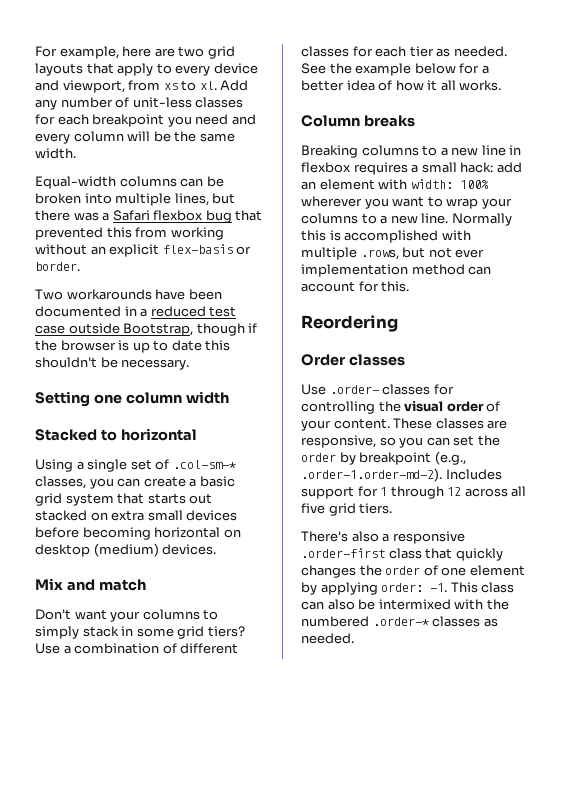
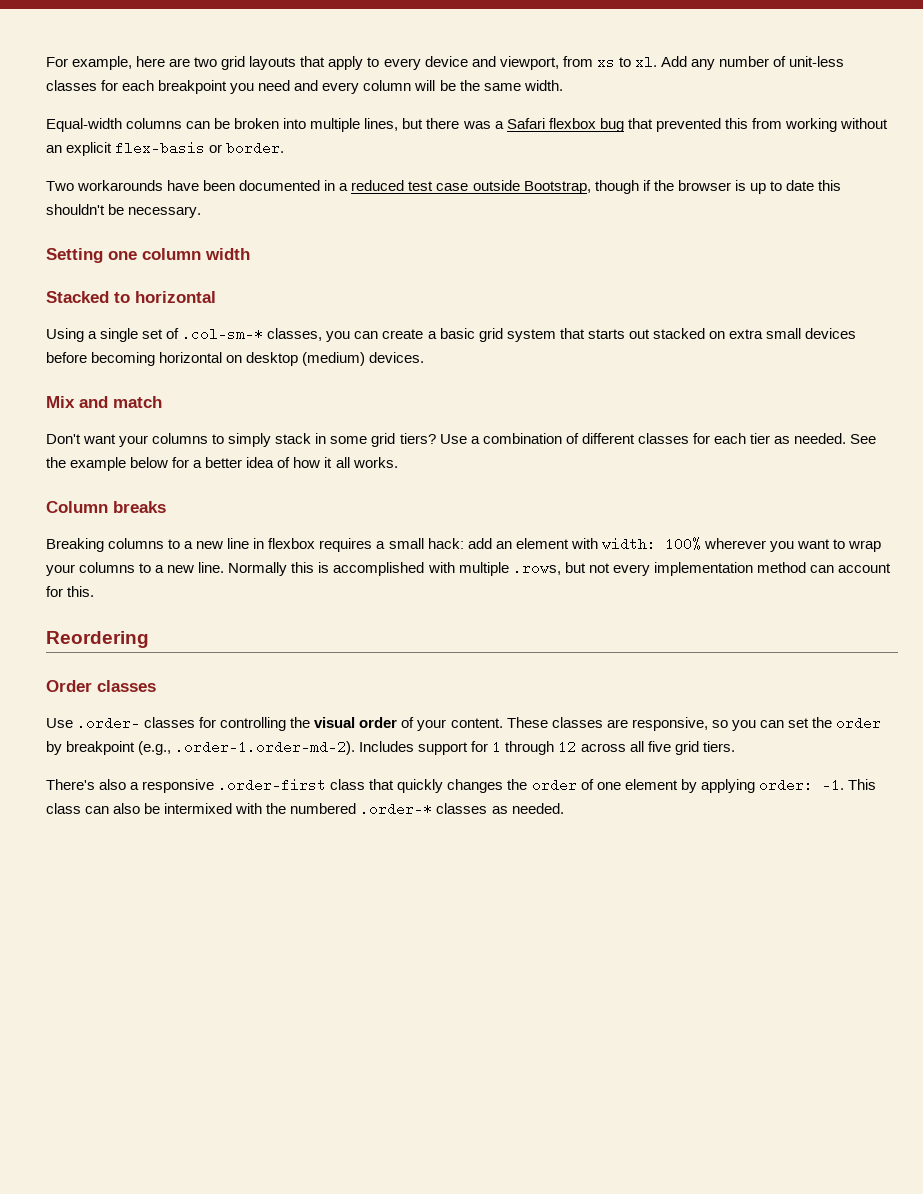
[455,249,485,258] ever -> [612,564,650,576] every

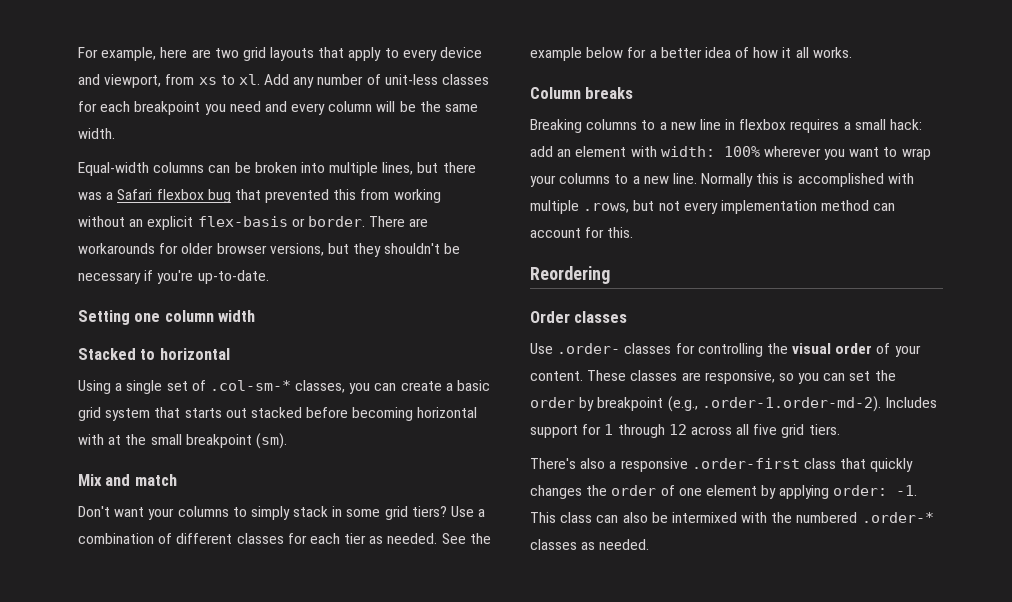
[46,180,841,194] [46,204,202,218] // Two workarounds have been documented in a reduced test case outside Bootstrap, though if the browser is up to date this shouldn't be necessary. -> [369,216,429,227] [78,243,461,257] [78,270,269,284] There are workarounds for older browser versions, but they shouldn't be necessary if you're up-to-date.
[708,328,857,339] [46,352,425,366] on extra small devices before becoming horizontal on desktop (medium) devices. -> [306,407,478,421] [78,433,287,449] before becoming horizontal with at the small breakpoint (sm).

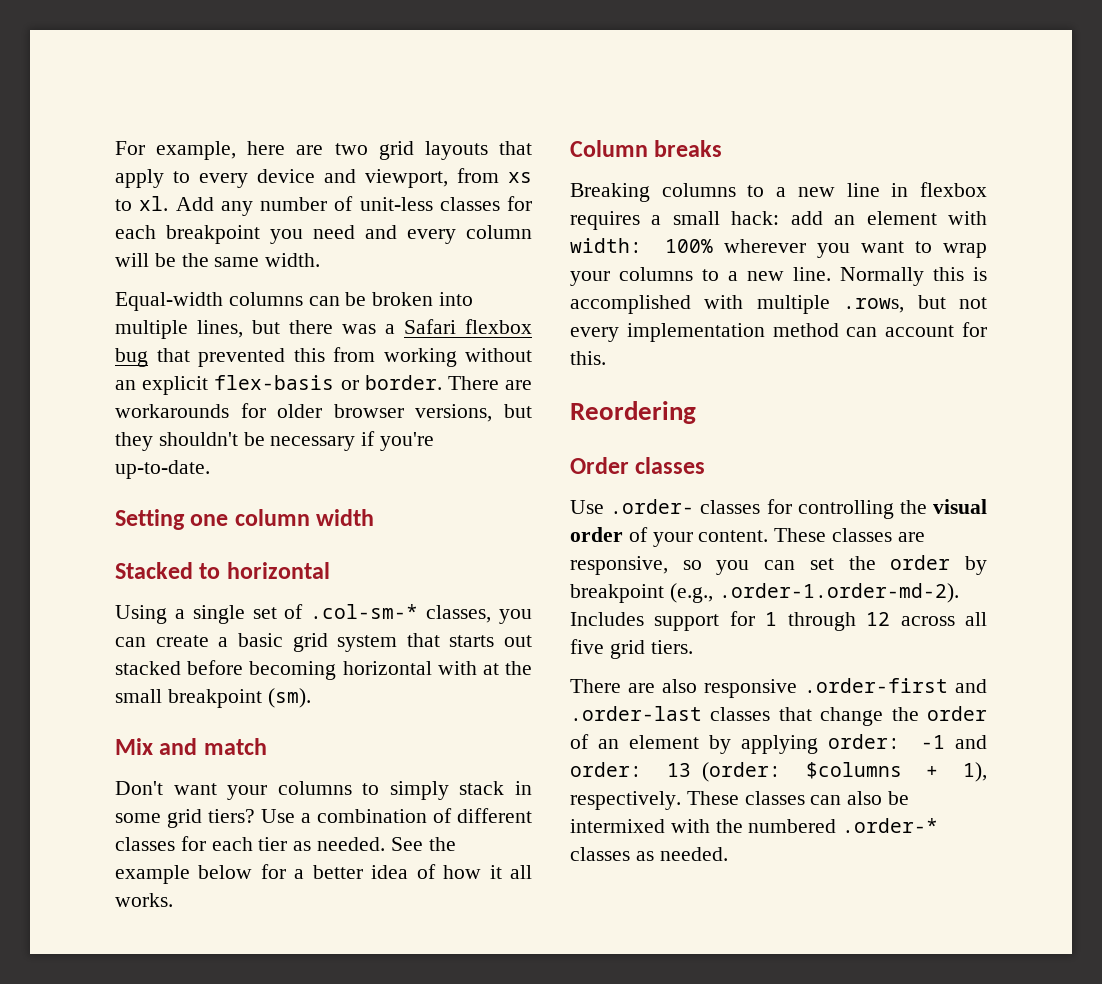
[530,458,914,472] [530,485,582,499] There's also a responsive .order-first class that quickly changes -> [570,678,987,698] [570,706,884,726] There are also responsive .order-first and .order-last classes that change
[678,488,702,496] one -> [598,739,620,749] an
[896,485,918,496] [530,512,593,523] -1. This class -> [920,735,987,749] [570,762,987,782] [570,791,805,810] -1 and order: 13 (order: $columns + 1), respectively. These classes

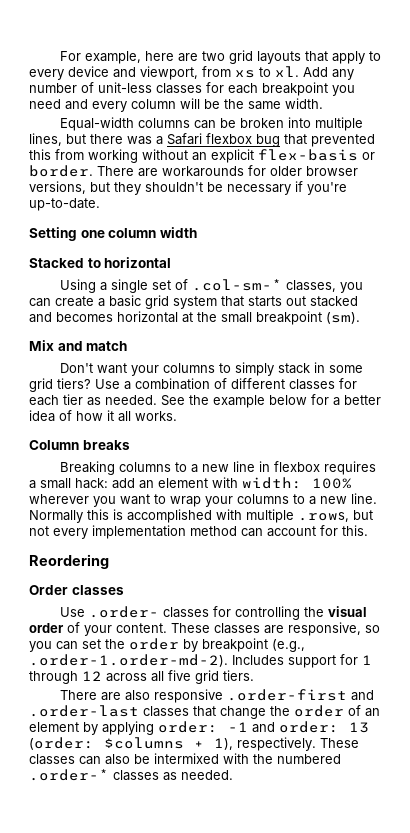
[187,660,477,680] before becoming horizontal with -> [29,311,178,323] and becomes horizontal

